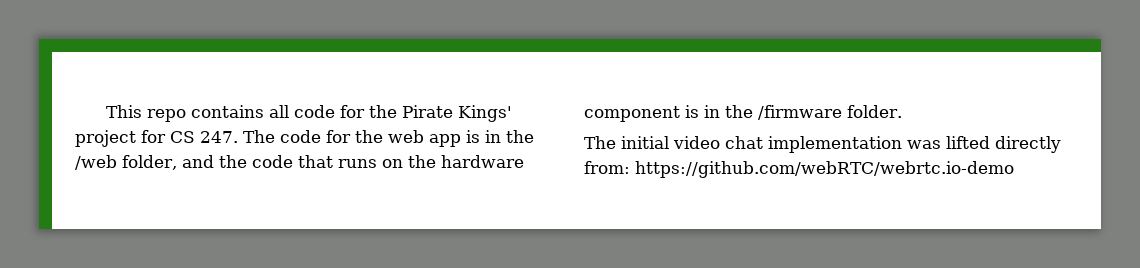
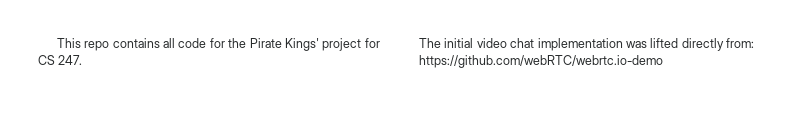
[243,130,534,147] [75,155,524,170] [584,105,902,122] The code for the web app is in the /web folder, and the code that runs on the hardware component is in the /firmware folder. -> (83, 60) none

